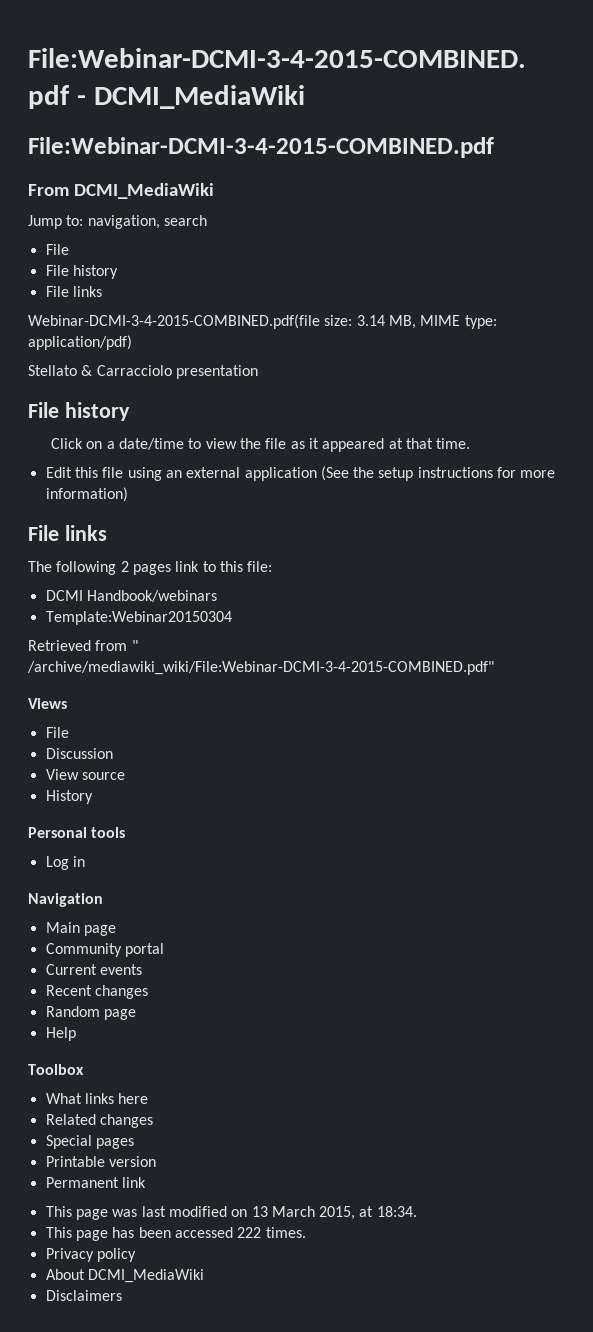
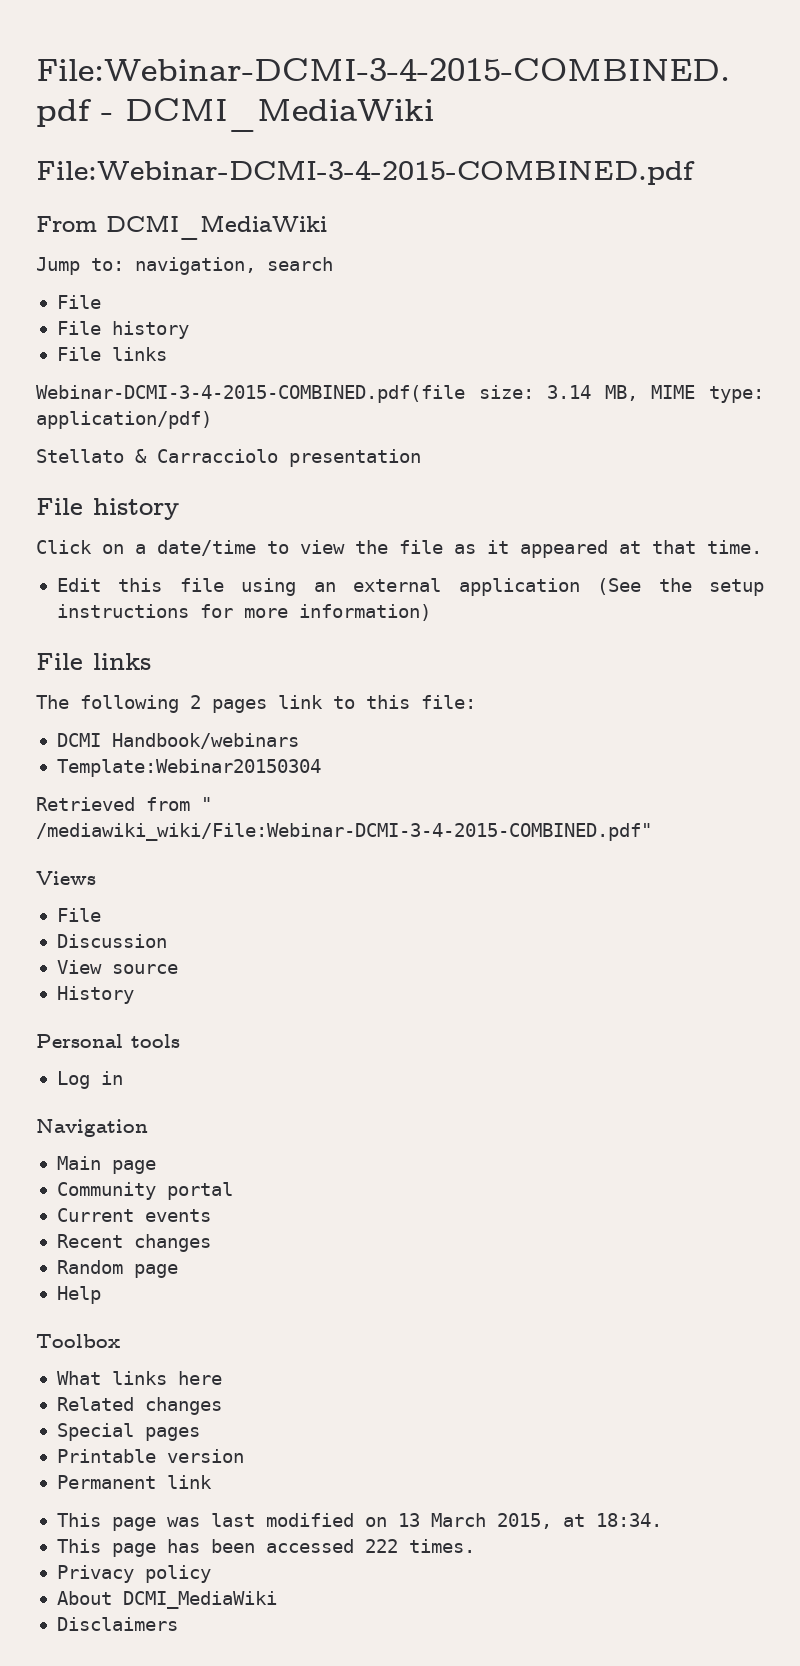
[27,661,494,675] /archive/mediawiki_wiki/File:Webinar-DCMI-3-4-2015-COMBINED.pdf" -> [36,823,652,841] /mediawiki_wiki/File:Webinar-DCMI-3-4-2015-COMBINED.pdf"

